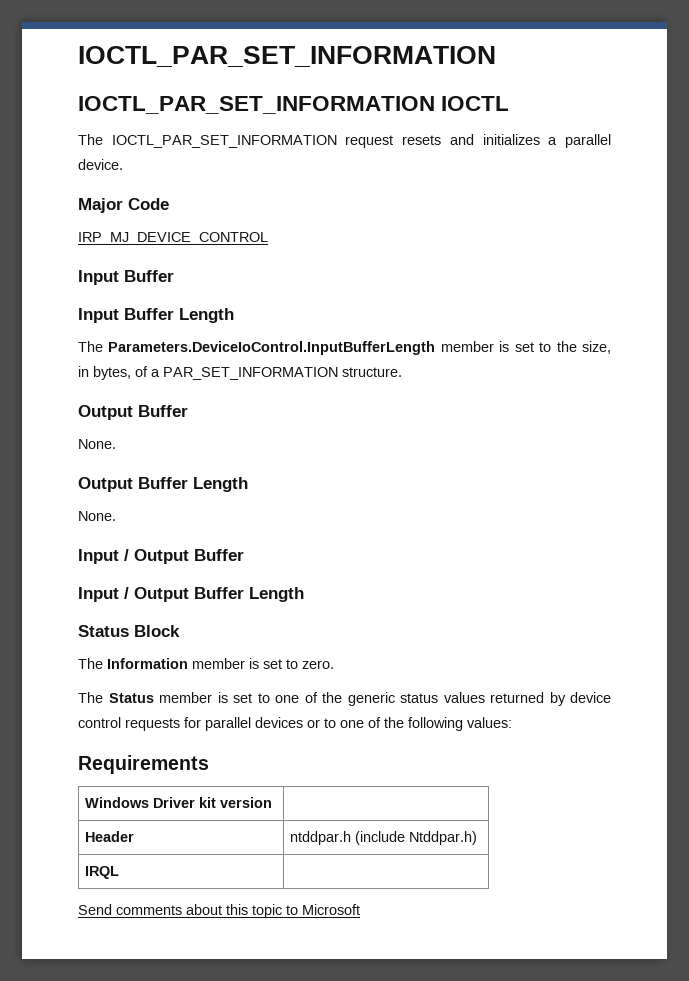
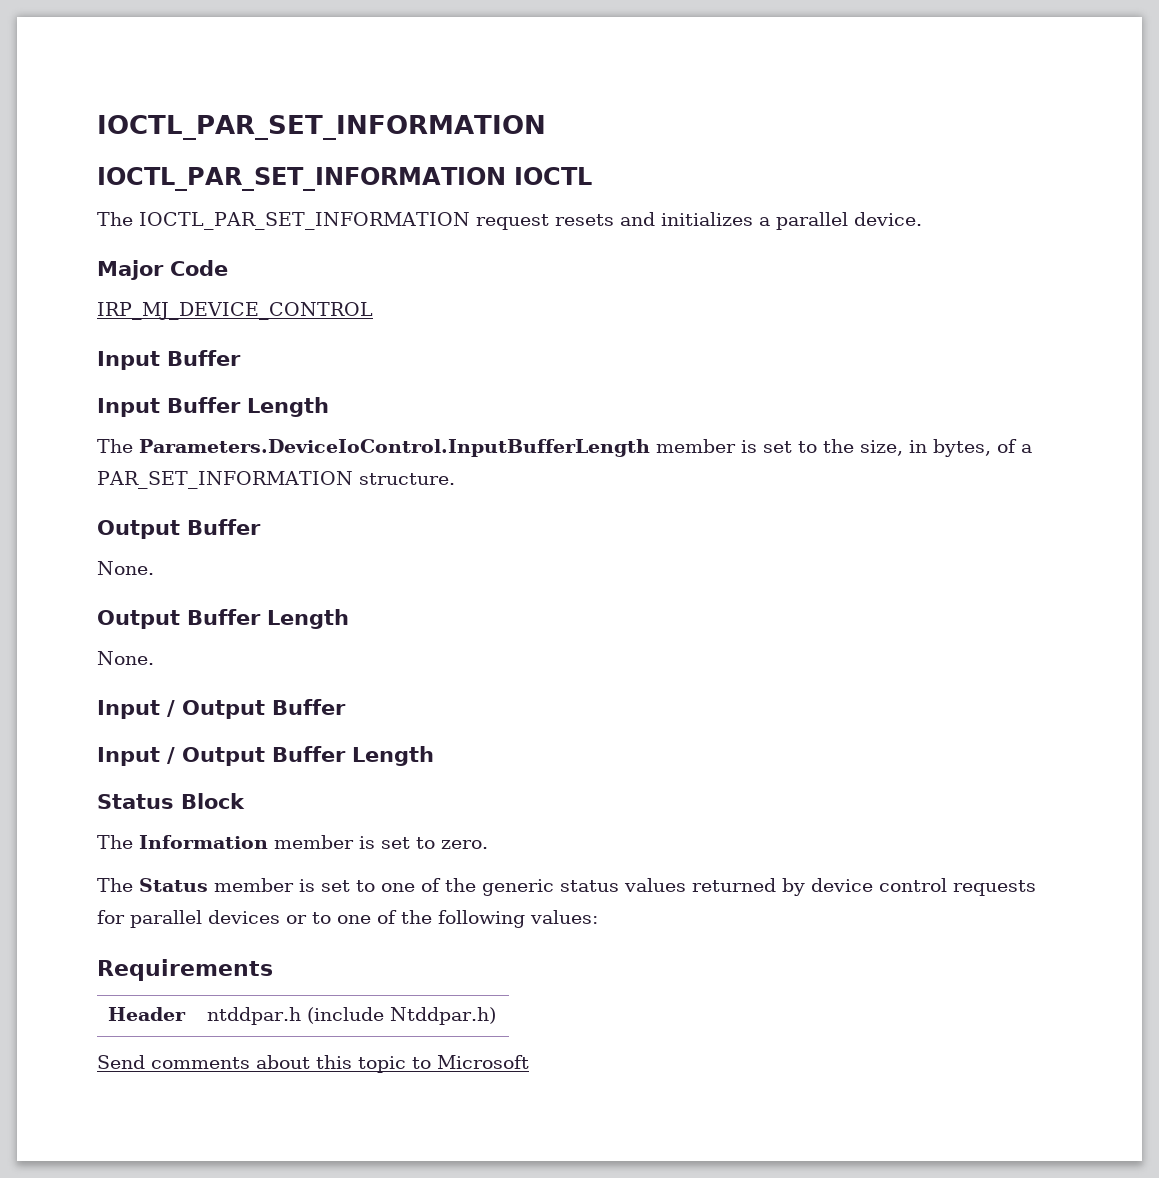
[85,797,273,808] // Windows Driver kit version | -> (273, 970) none
[85,866,120,879] // IRQL | -> (496, 1016) none

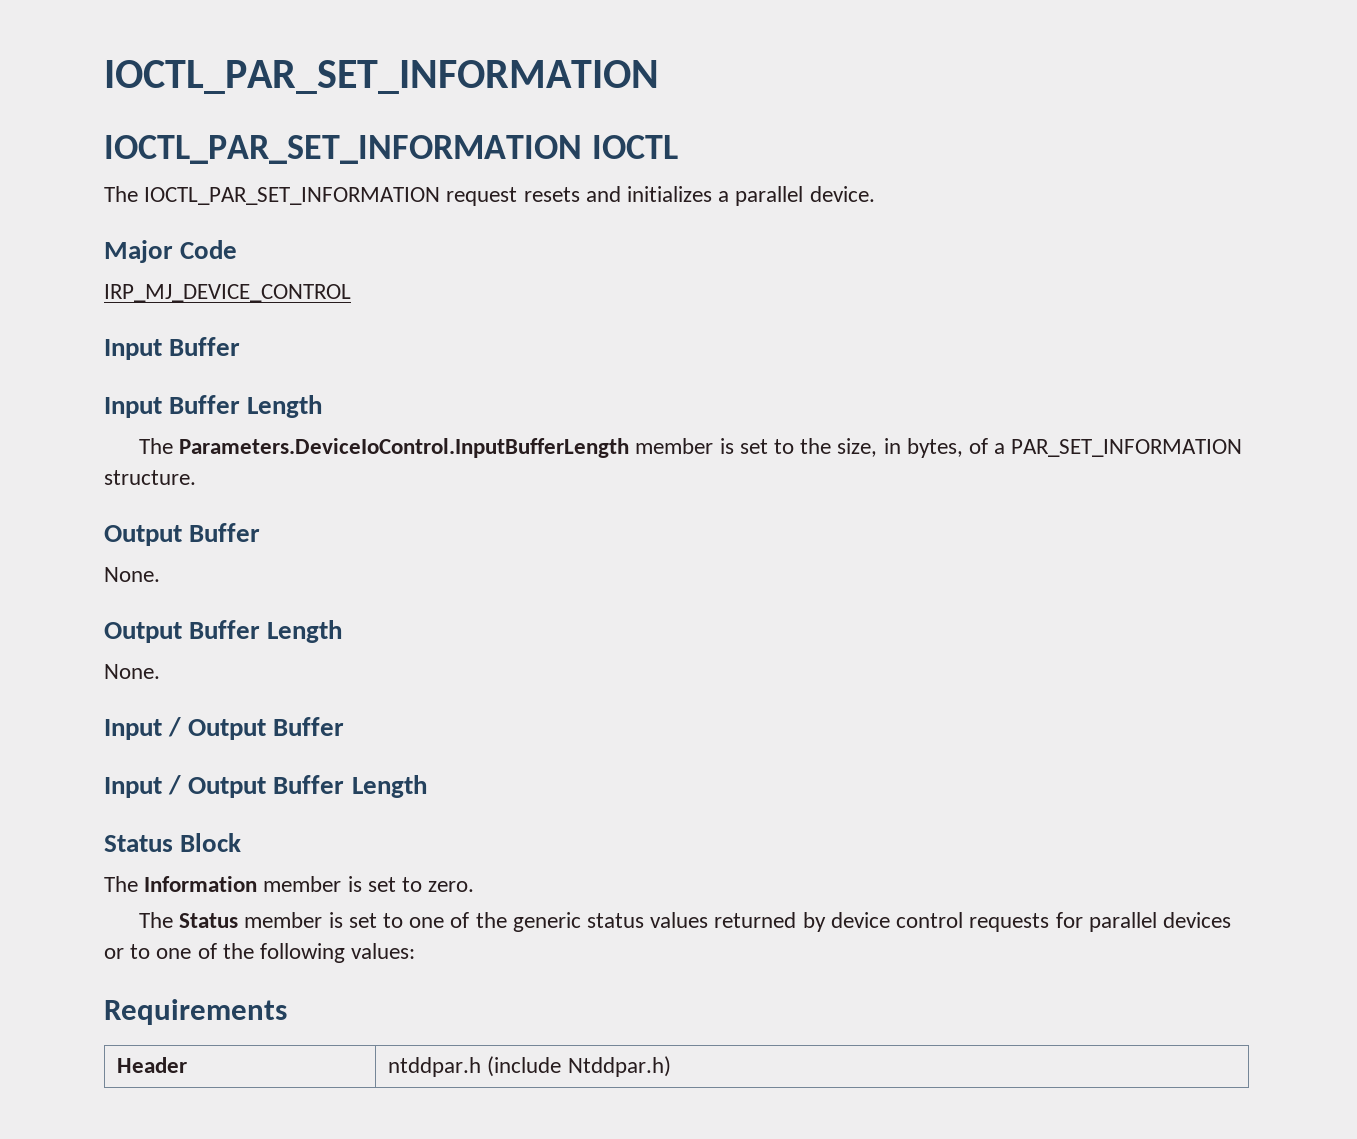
[97,1055,529,1073] // Send comments about this topic to Microsoft -> (671, 1066) none

